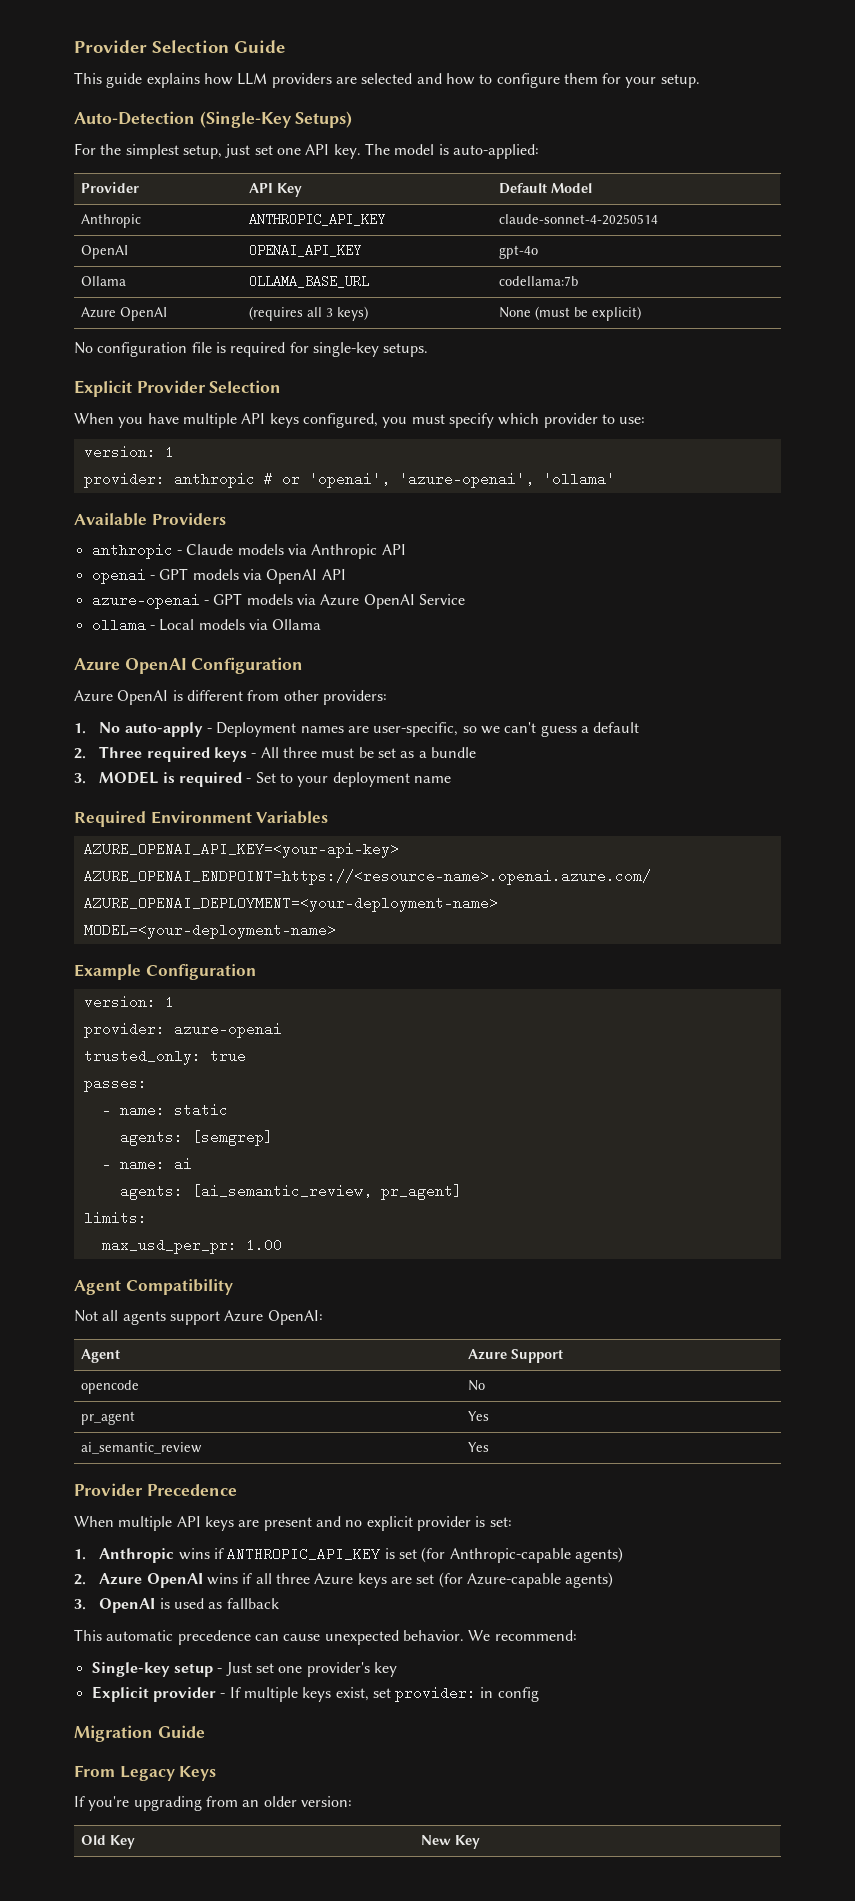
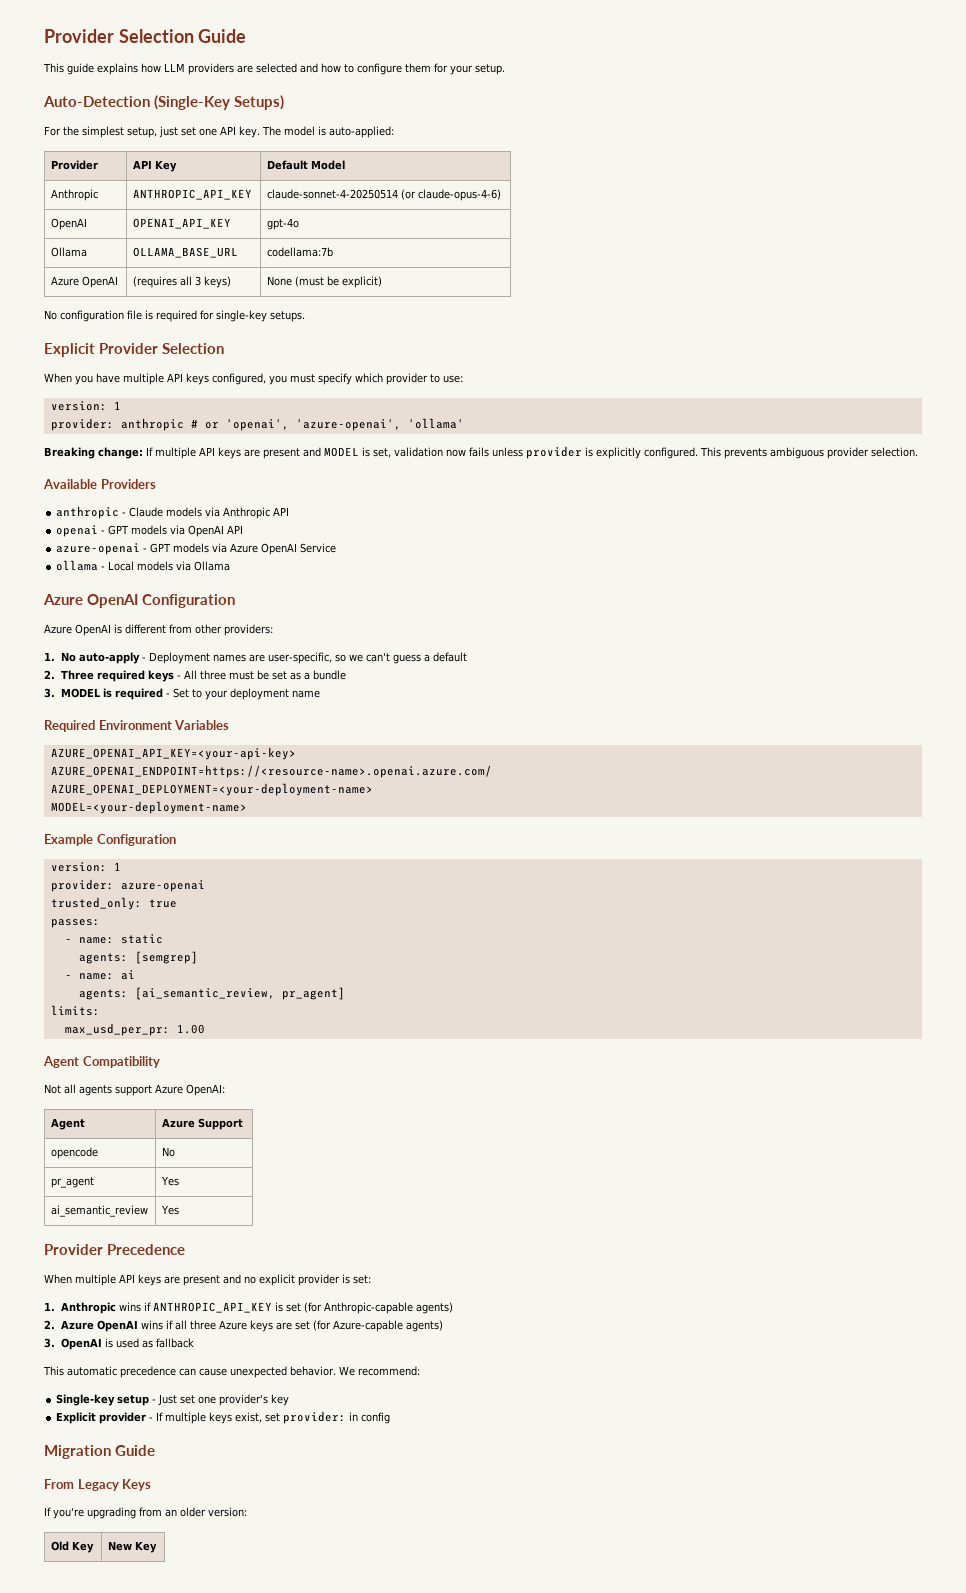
(658, 219) none -> [400,189,501,201] (or claude-opus-4-6)
(615, 479) none -> [44,446,918,459] // Breaking change: If multiple API keys are present and MODEL is set, validation now fails unless provider is explicitly configured. This prevents ambiguous provider selection.

